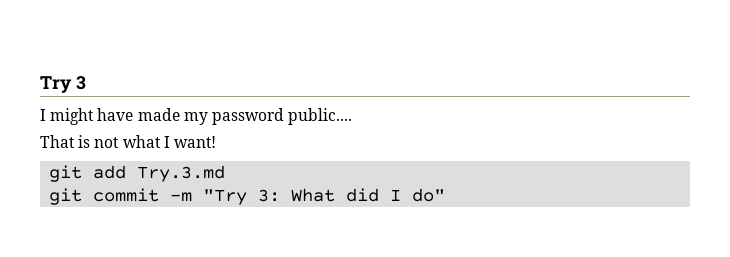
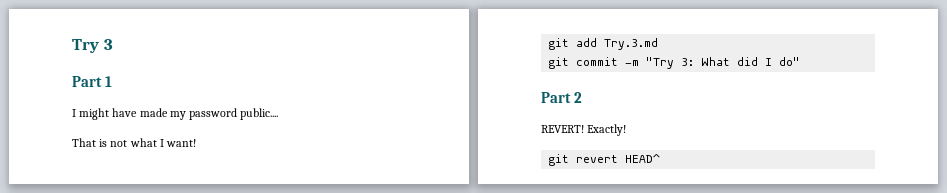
(86, 83) none -> [72,76,113,87] // Part 1
(446, 195) none -> [541,92,583,103] [541,124,627,136] [548,154,661,166] // Part 2 // REVERT! Exactly! // git revert HEAD^

